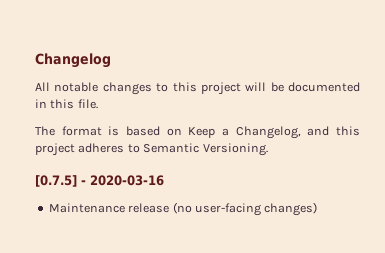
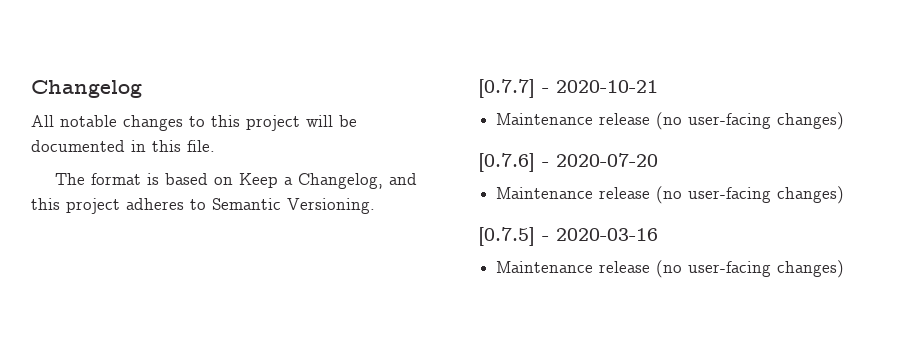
(268, 149) none -> [478,79,658,98] [496,112,845,130] [478,153,658,172] [496,186,845,204] // [0.7.7] - 2020-10-21 // Maintenance release (no user-facing changes) // [0.7.6] - 2020-07-20 // Maintenance release (no user-facing changes)

